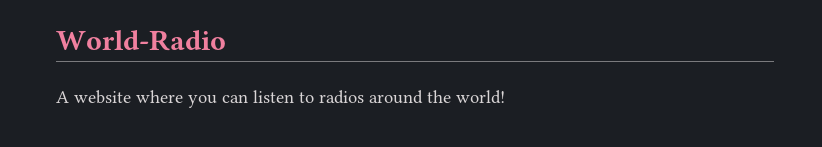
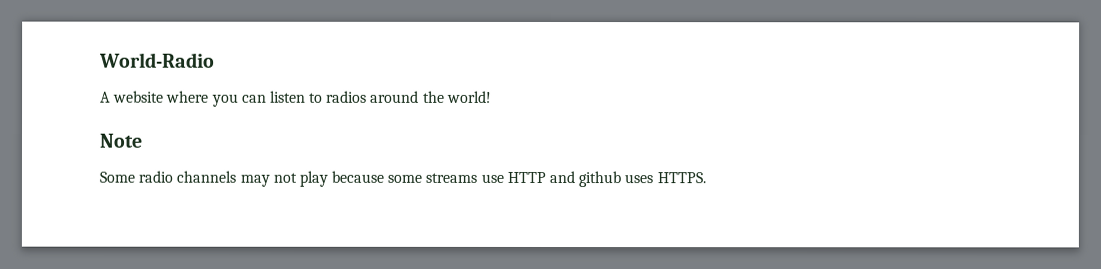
(505, 97) none -> [99,133,143,148] [99,170,706,188] // Note // Some radio channels may not play because some streams use HTTP and github uses HTTPS.

